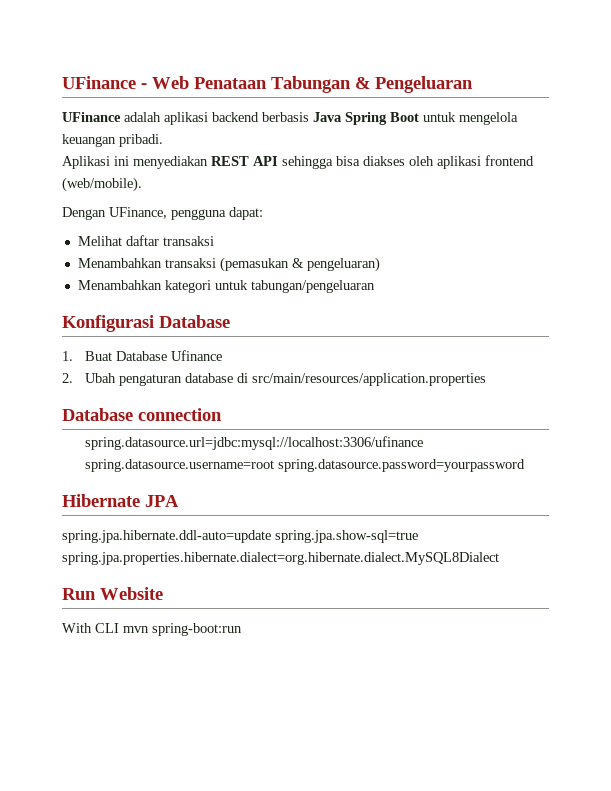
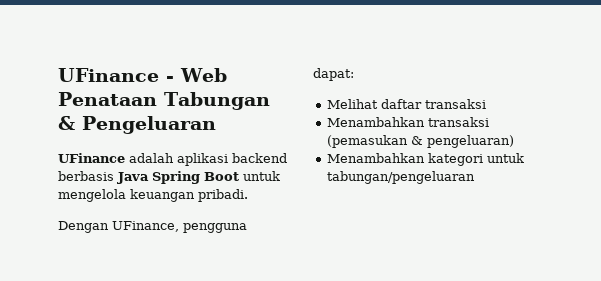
[62,155,534,169] [62,177,142,192] // Aplikasi ini menyediakan REST API sehingga bisa diakses oleh aplikasi frontend (web/mobile). -> (248, 195) none
[62,315,230,332] [62,350,222,361] [62,373,486,386] [62,408,222,421] [84,436,423,450] [84,459,525,472] [62,494,179,507] [62,530,418,543] [62,552,499,565] [62,587,163,600] [62,623,242,636] // Konfigurasi Database // 1. Buat Database Ufinance // 2. Ubah pengaturan database di src/main/resources/application.properties // Database connection // spring.datasource.url=jdbc:mysql://localhost:3306/ufinance spring.datasource.username=root spring.datasource.password=yourpassword // Hibernate JPA // spring.jpa.hibernate.ddl-auto=update spring.jpa.show-sql=true spring.jpa.properties.hibernate.dialect=org.hibernate.dialect.MySQL8Dialect // Run Website // With CLI mvn spring-boot:run -> (476, 177) none

